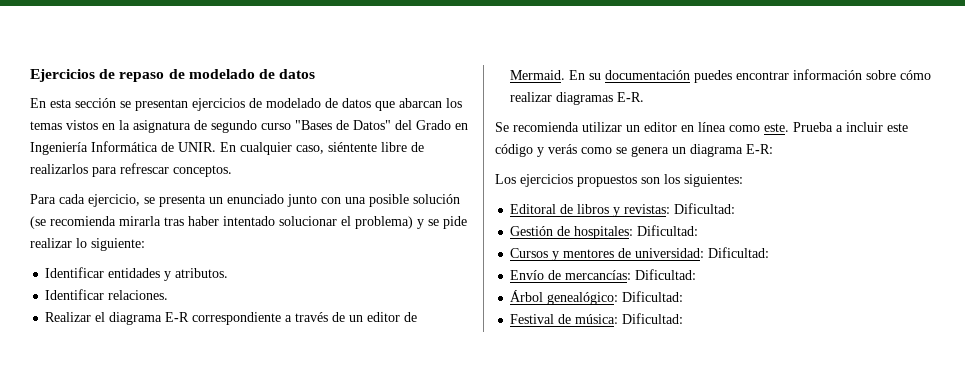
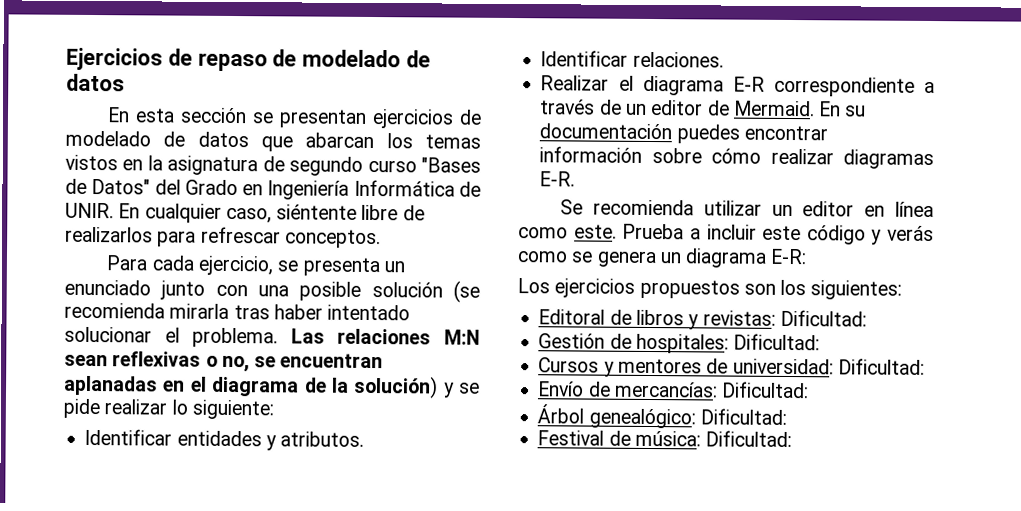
[355,216,413,229] problema) -> [192,327,481,348] [64,351,384,373] [63,375,439,399] problema. Las relaciones M:N sean reflexivas o no, se encuentran aplanadas en el diagrama de la solución)

